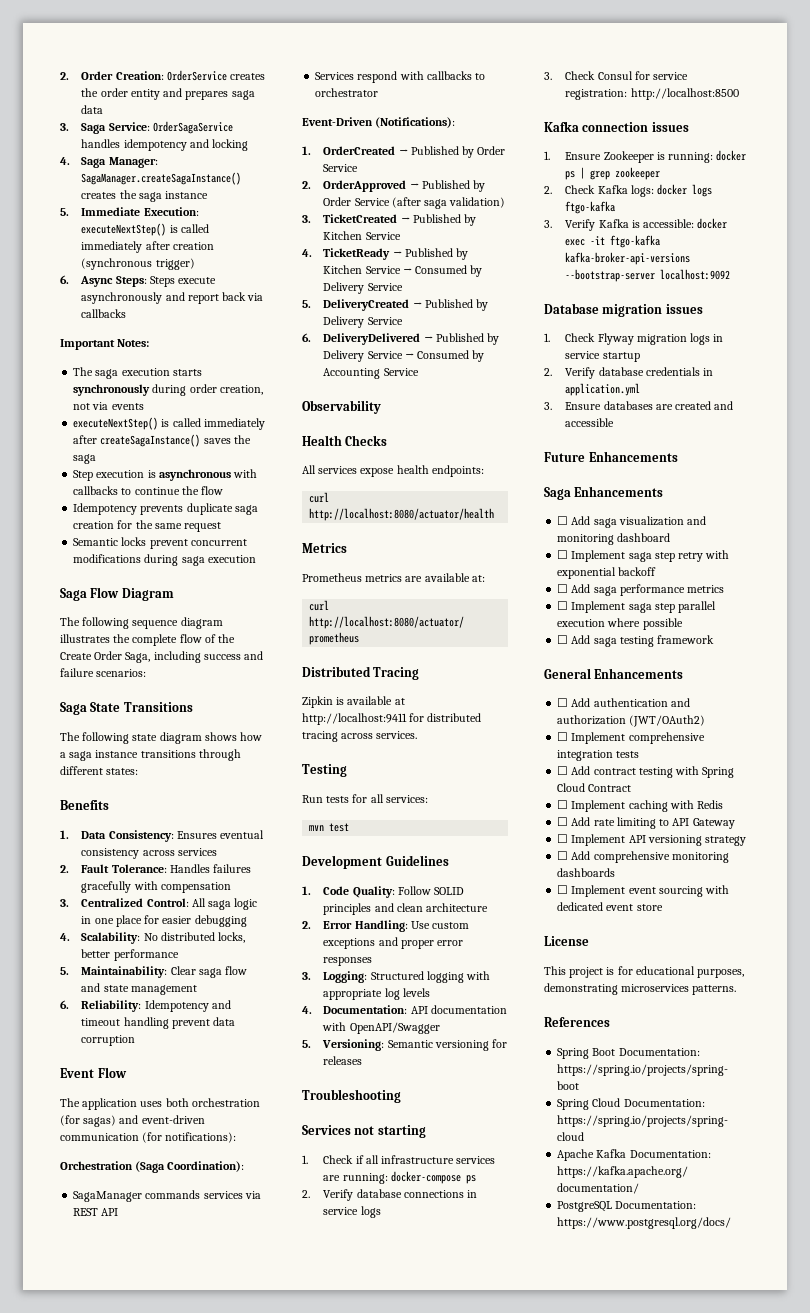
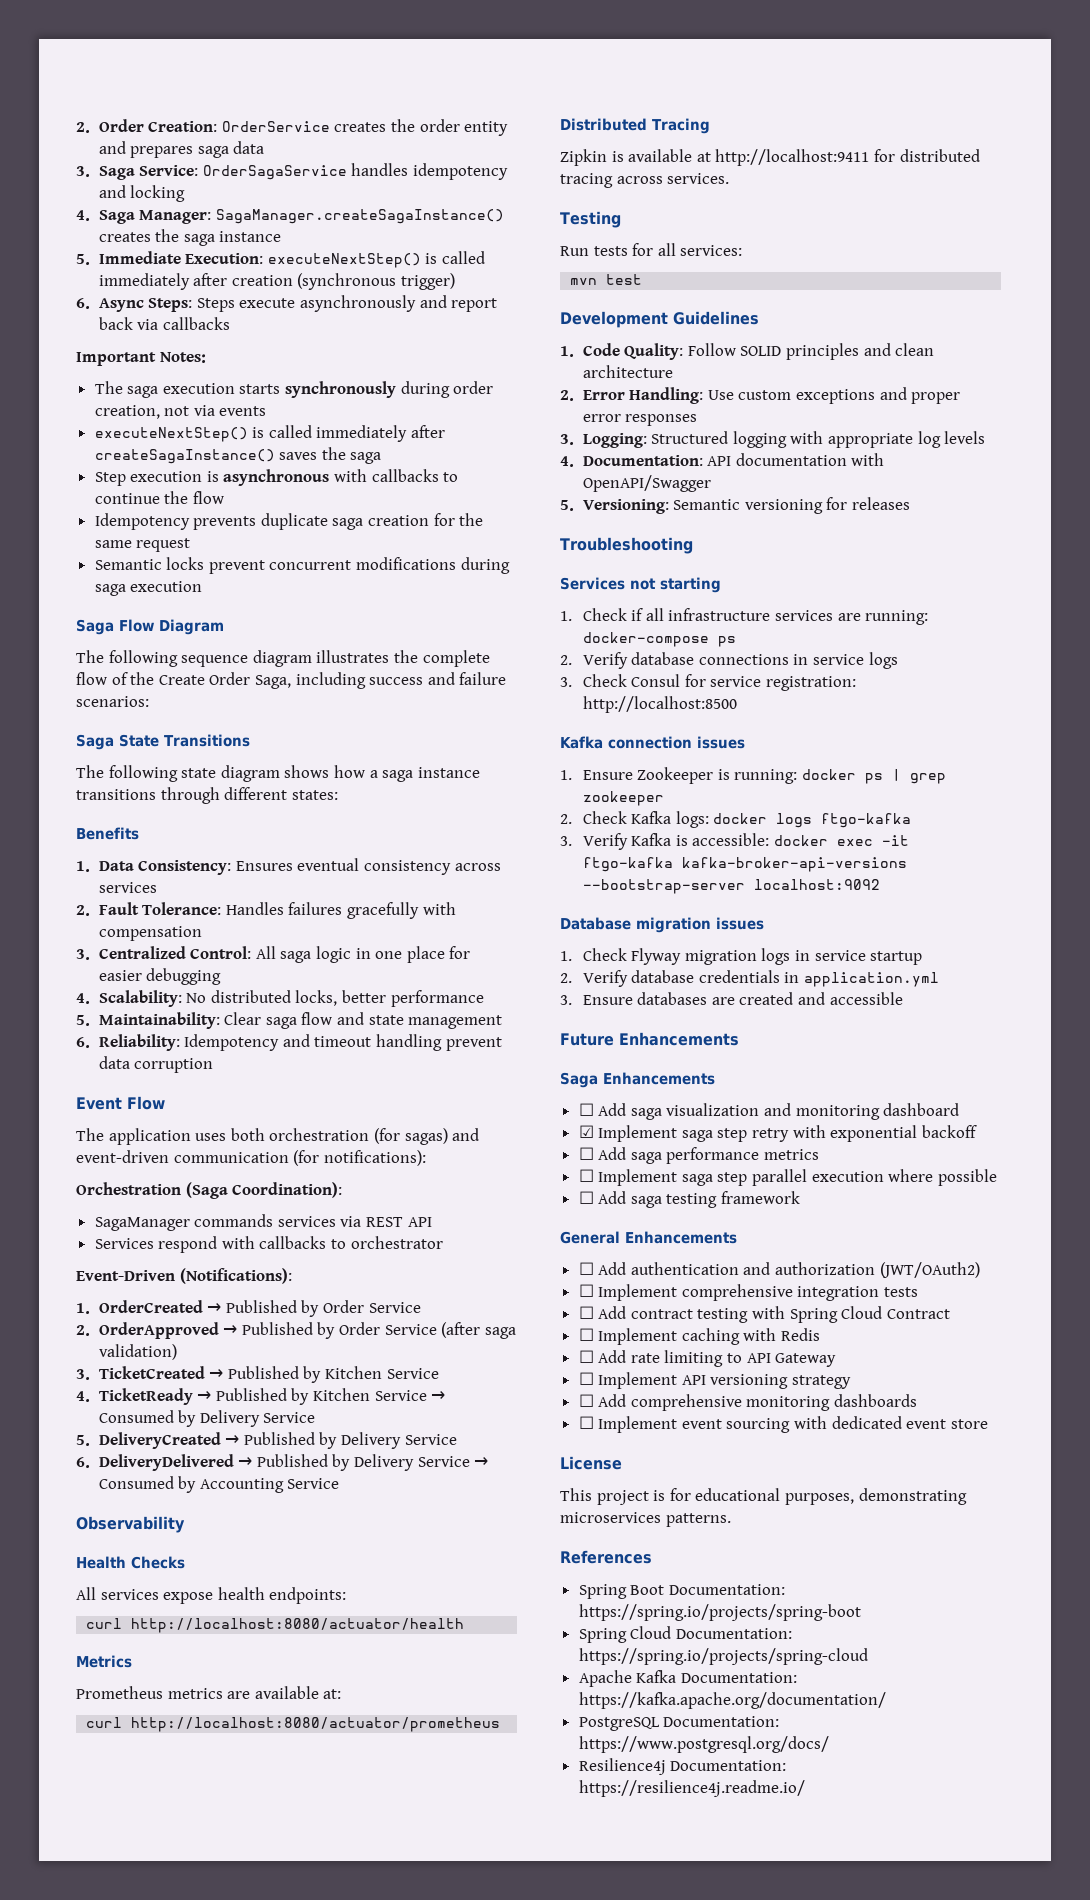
[557,550,569,559] ☐ -> [578,1125,594,1138] ☑
(732, 1223) none -> [578,1758,787,1775] [578,1780,805,1797] // Resilience4j Documentation: https://resilience4j.readme.io/

